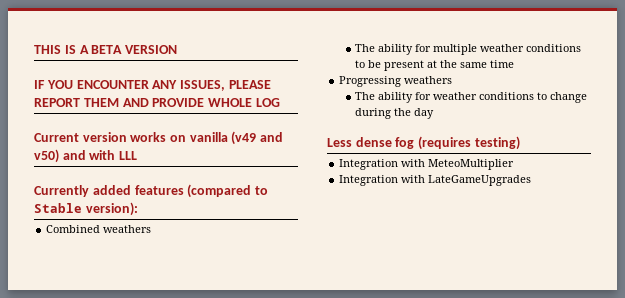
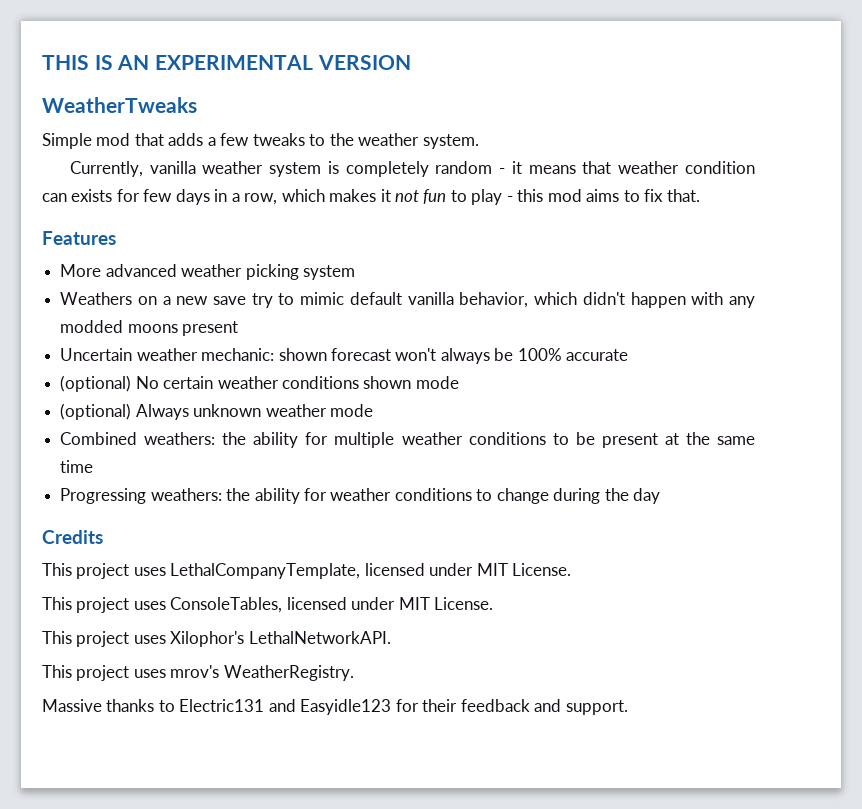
[79,45,123,54] A BETA -> [117,55,314,70] AN EXPERIMENTAL
[34,80,271,91] [34,98,280,107] [34,131,283,145] [34,149,137,163] [34,184,269,198] [34,202,138,216] IF YOU ENCOUNTER ANY ISSUES, PLEASE REPORT THEM AND PROVIDE WHOLE LOG // Current version works on vanilla (v49 and v50) and with LLL // Currently added features (compared to Stable version): -> [42,97,197,113] [42,133,479,149] [69,161,756,177] [42,189,700,205] [42,231,116,245] [60,264,355,280] [60,292,756,308] [60,320,239,336] [60,348,629,364] [60,375,459,392] [60,403,373,420] WeatherTweaks // Simple mod that adds a few tweaks to the weather system. // Currently, vanilla weather system is completely random - it means that weather condition can exists for few days in a row, which makes it not fun to play - this mod aims to fix that. // Features // More advanced weather picking system // Weathers on a new save try to mimic default vanilla behavior, which didn't happen with any modded moons present // Uncertain weather mechanic: shown forecast won't always be 100% accurate // (optional) No certain weather conditions shown mode // (optional) Always unknown weather mode
[103,225,152,233] [355,44,376,52] weathers // The -> [144,432,247,445] weathers: the
[404,76,453,84] [355,92,376,100] weathers // The -> [150,488,251,501] weathers: the
[327,136,520,150] [339,159,515,170] [339,175,532,186] Less dense fog (requires testing) // Integration with MeteoMultiplier // Integration with LateGameUpgrades -> [42,530,103,544] [42,563,572,579] [42,597,494,613] [42,631,391,647] [42,665,354,681] [42,699,628,715] Credits // This project uses LethalCompanyTemplate, licensed under MIT License. // This project uses ConsoleTables, licensed under MIT License. // This project uses Xilophor's LethalNetworkAPI. // This project uses mrov's WeatherRegistry. // Massive thanks to Electric131 and Easyidle123 for their feedback and support.

